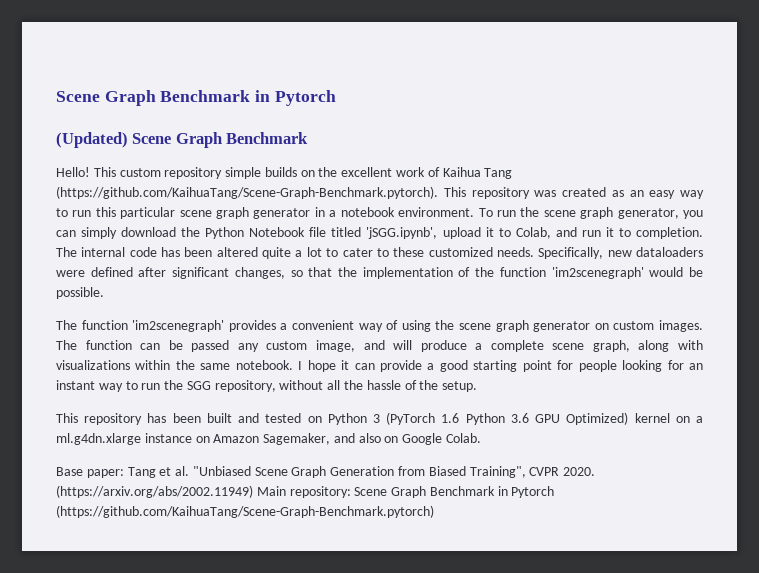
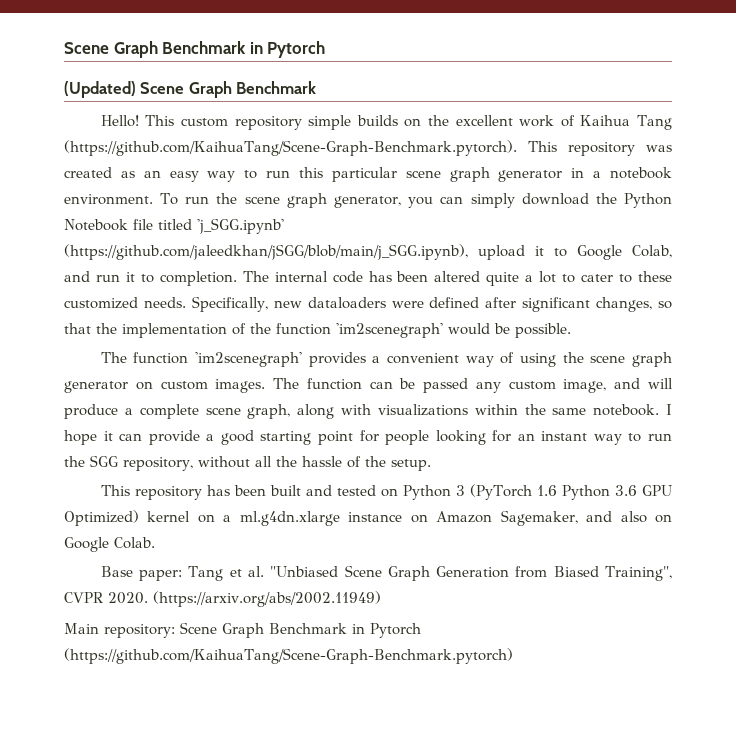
[366,227,438,239] 'jSGG.ipynb', -> [197,218,284,234] [64,244,468,260] 'j_SGG.ipynb' (https://github.com/jaleedkhan/jSGG/blob/main/j_SGG.ipynb),
(511, 232) none -> [577,245,622,260] Google
(253, 491) none -> (381, 599) //

